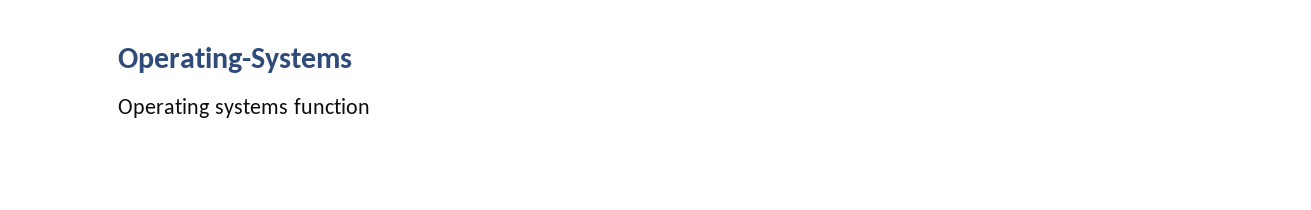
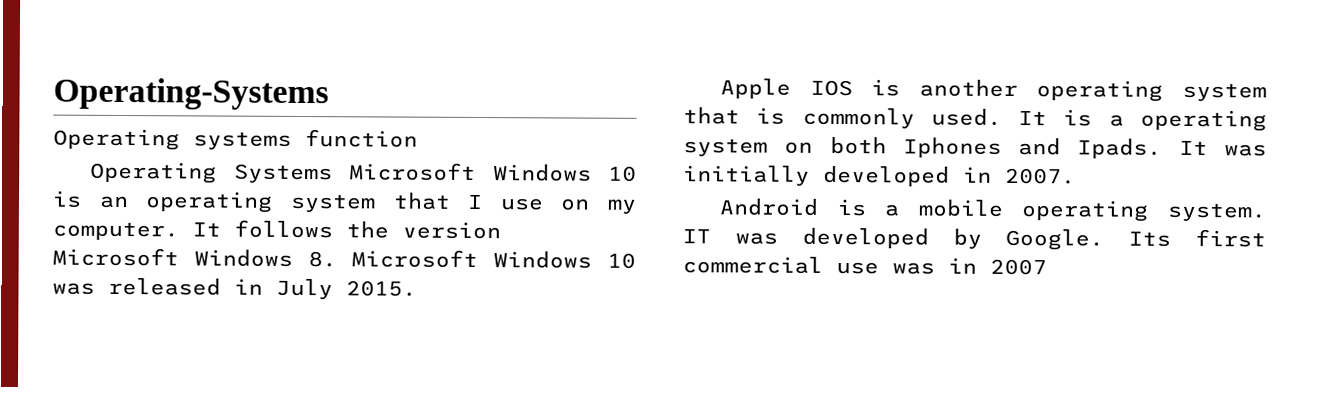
(370, 106) none -> [90,161,638,184] [52,190,636,214] [52,219,501,241] [52,247,636,269] [52,277,417,300] [720,78,1267,102] [683,107,1267,132] [683,136,1267,159] [683,165,1076,187] [719,198,1266,222] [682,227,1266,251] [682,256,1047,276] // Operating Systems Microsoft Windows 10 is an operating system that I use on my computer. It follows the version Microsoft Windows 8. Microsoft Windows 10 was released in July 2015. // Apple IOS is another operating system that is commonly used. It is a operating system on both Iphones and Ipads. It was initially developed in 2007. // Android is a mobile operating system. IT was developed by Google. Its first commercial use was in 2007

